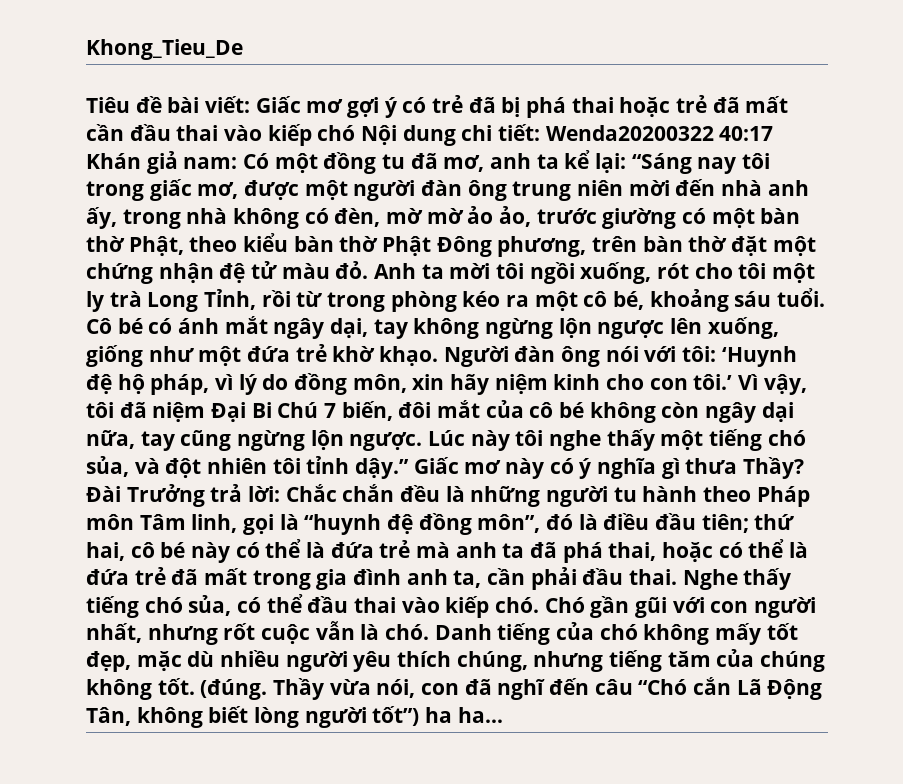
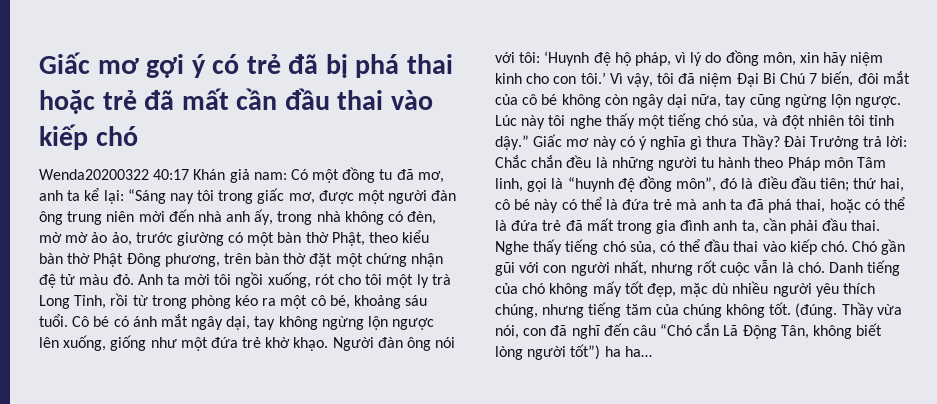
[86,39,243,60] [86,96,251,113] Khong_Tieu_De // Tiêu đề bài viết: -> (39, 63) none
[361,124,541,146] Nội dung chi tiết: -> (138, 136) //

